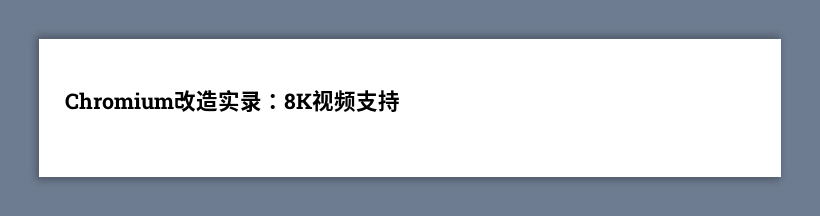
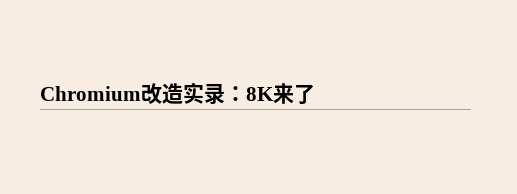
[312,90,400,112] 视频支持 -> [273,83,315,104] 来了

